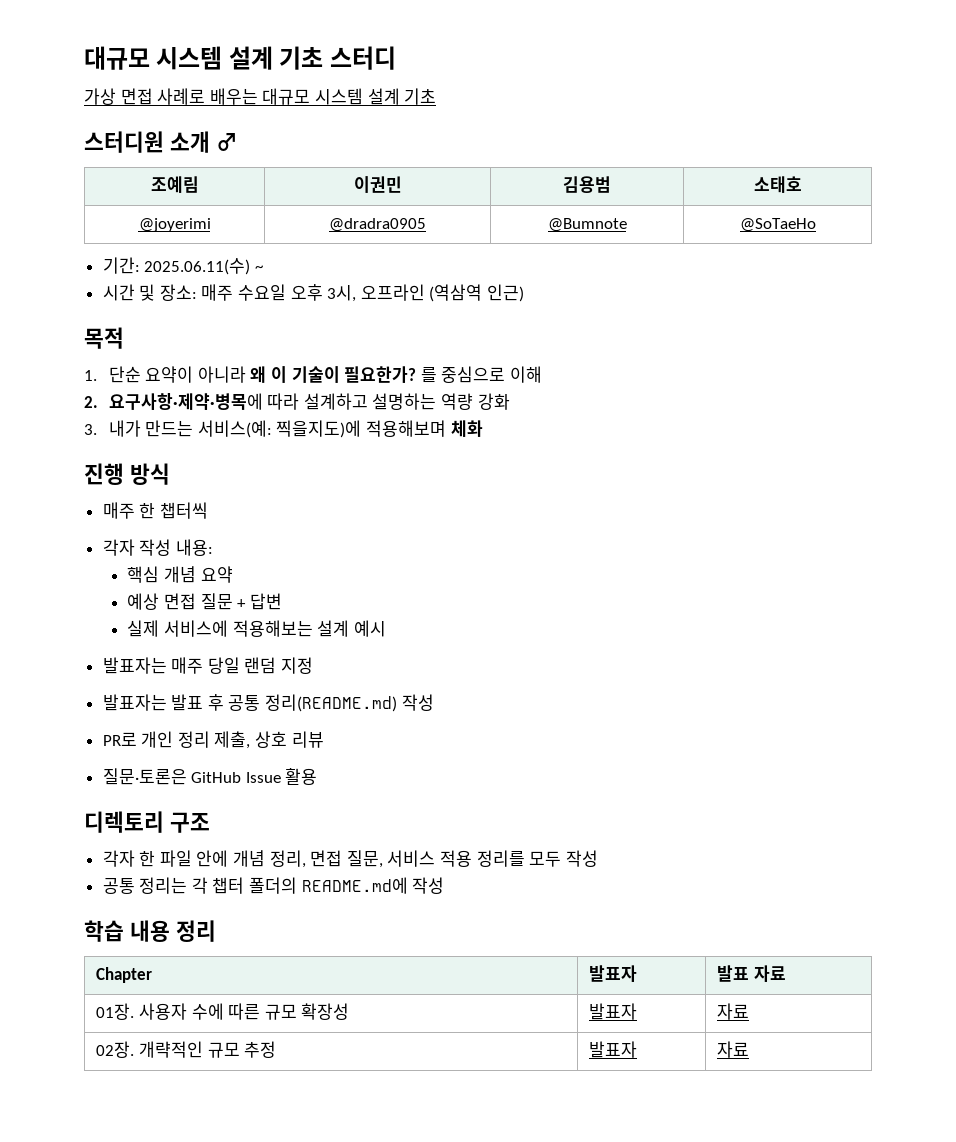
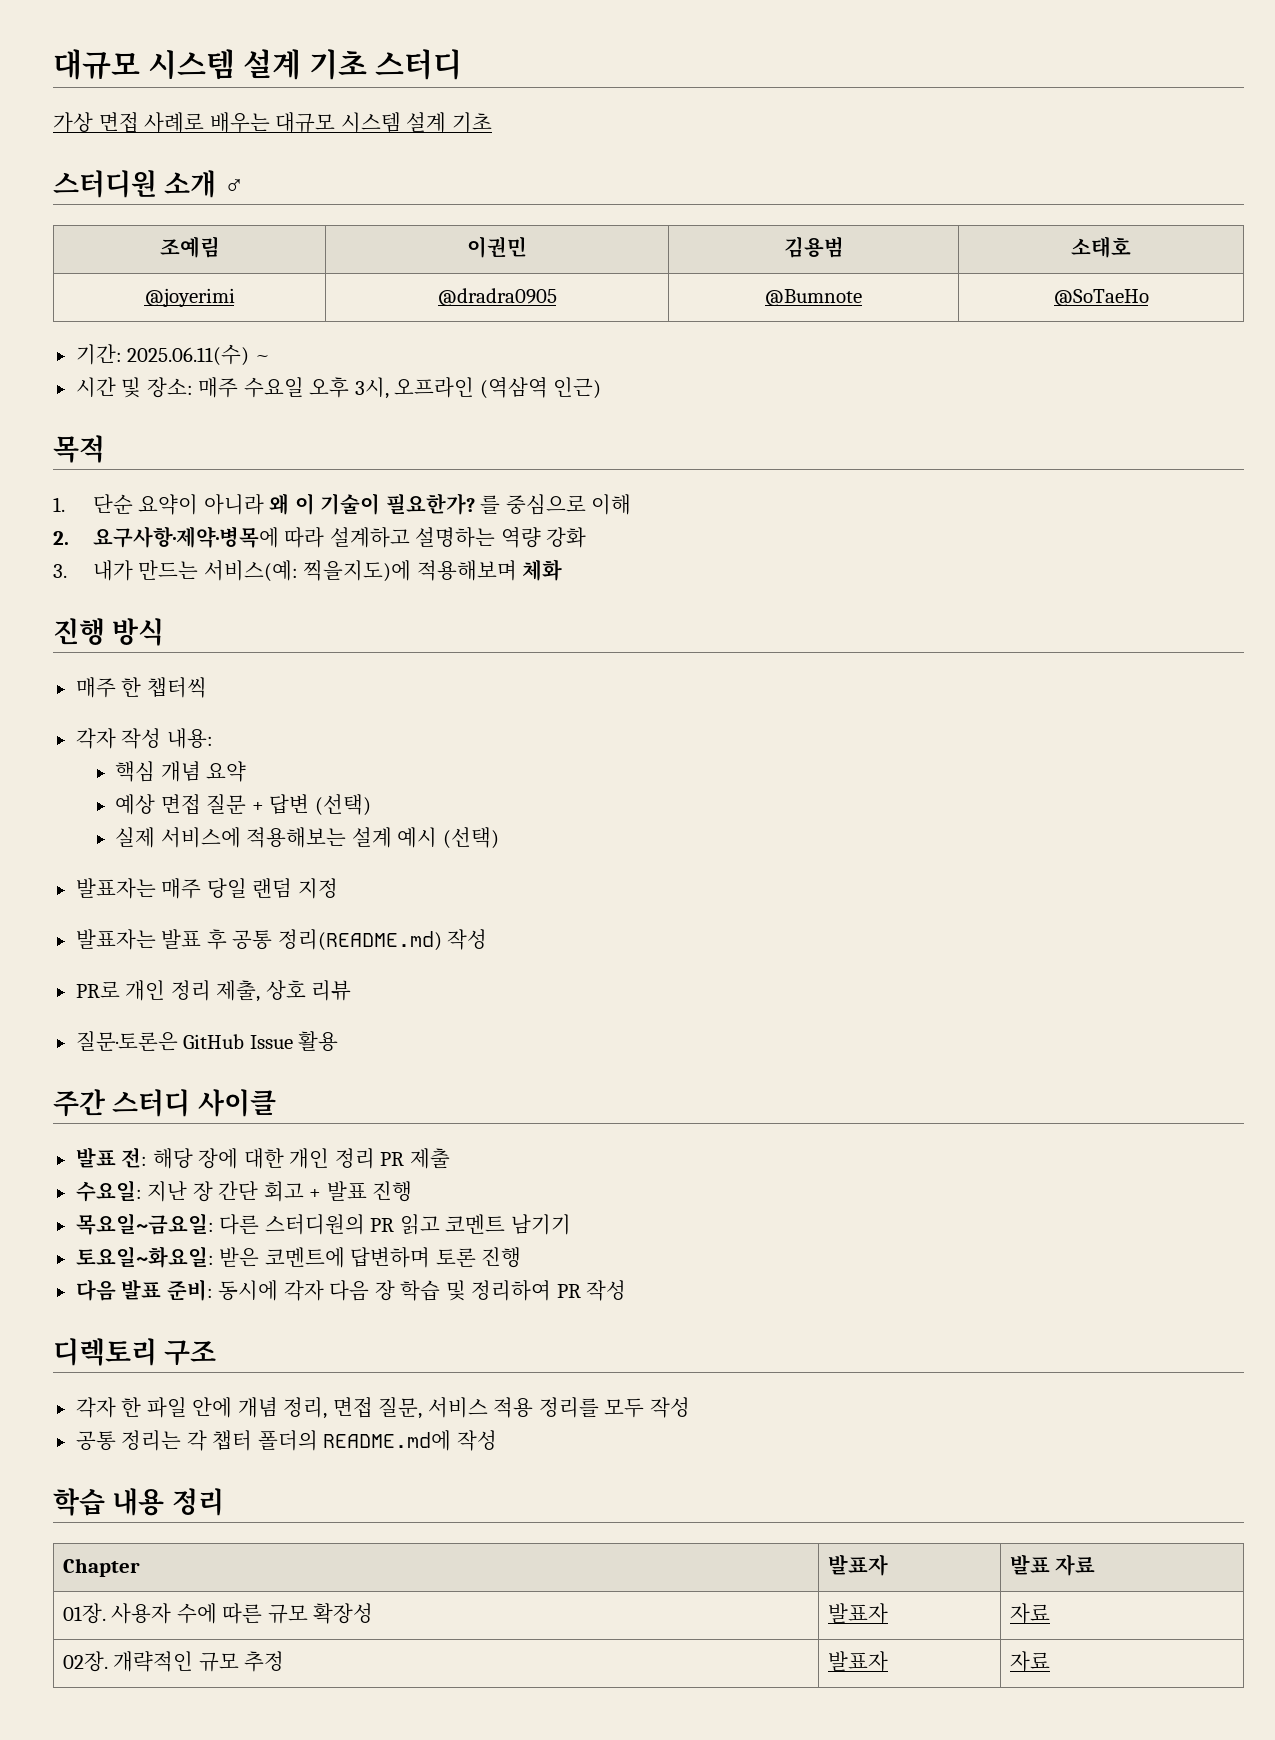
(282, 601) none -> [314,794,371,816] (선택)
(386, 628) none -> [442,827,499,849] (선택)
(318, 776) none -> [53,1089,276,1117] [75,1147,450,1169] [75,1180,413,1202] [75,1213,571,1235] [75,1246,522,1268] [75,1279,627,1301] // 주간 스터디 사이클 // 발표 전: 해당 장에 대한 개인 정리 PR 제출 // 수요일: 지난 장 간단 회고 + 발표 진행 // 목요일~금요일: 다른 스터디원의 PR 읽고 코멘트 남기기 // 토요일~화요일: 받은 코멘트에 답변하며 토론 진행 // 다음 발표 준비: 동시에 각자 다음 장 학습 및 정리하여 PR 작성

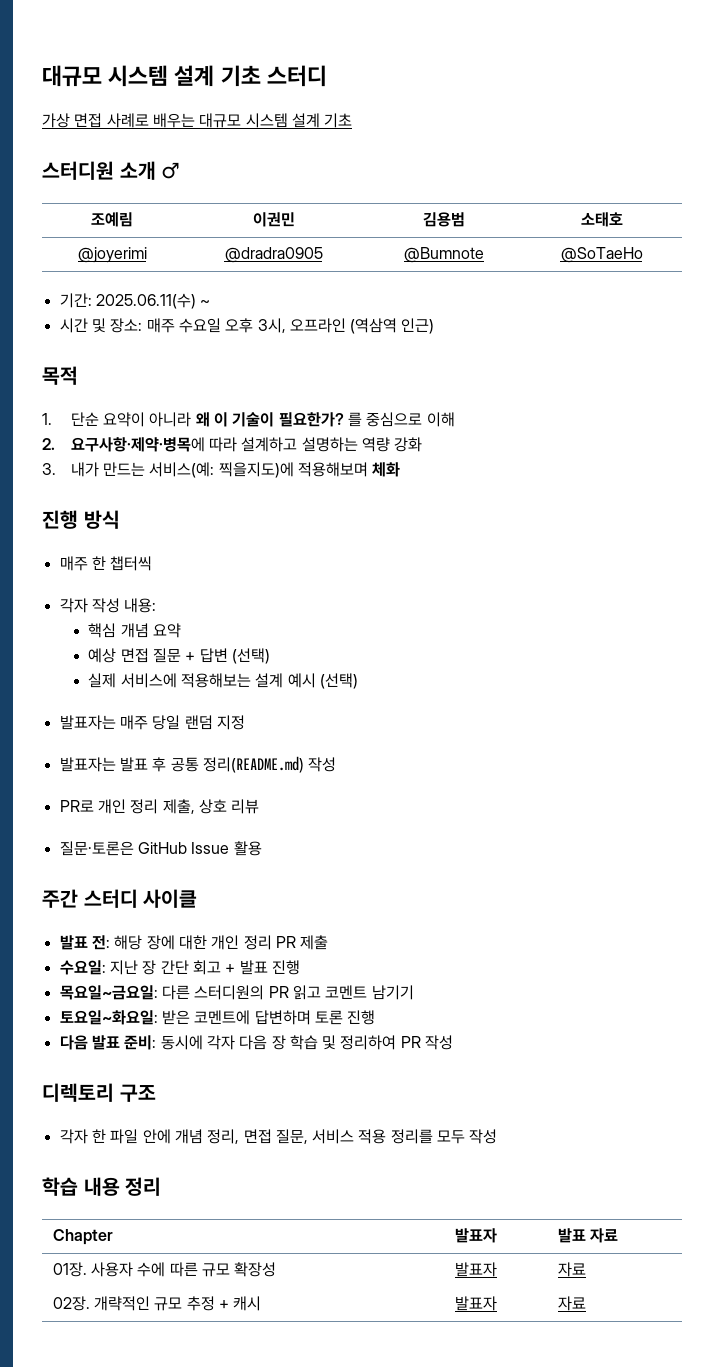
[75,1430,497,1451] // 공통 정리는 각 챕터 폴더의 README.md에 작성 -> (498, 1136) none
(285, 1661) none -> [218,1296,262,1311] + 캐시

